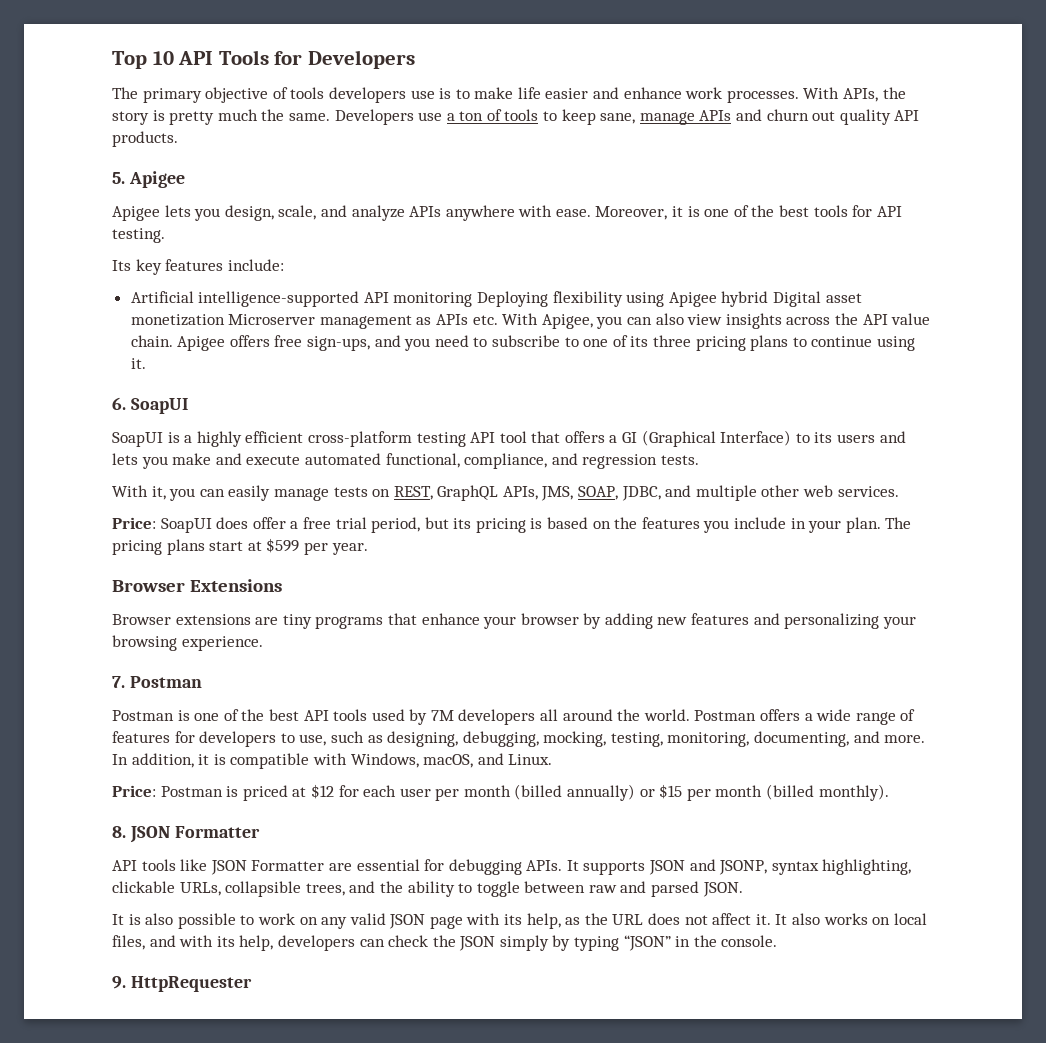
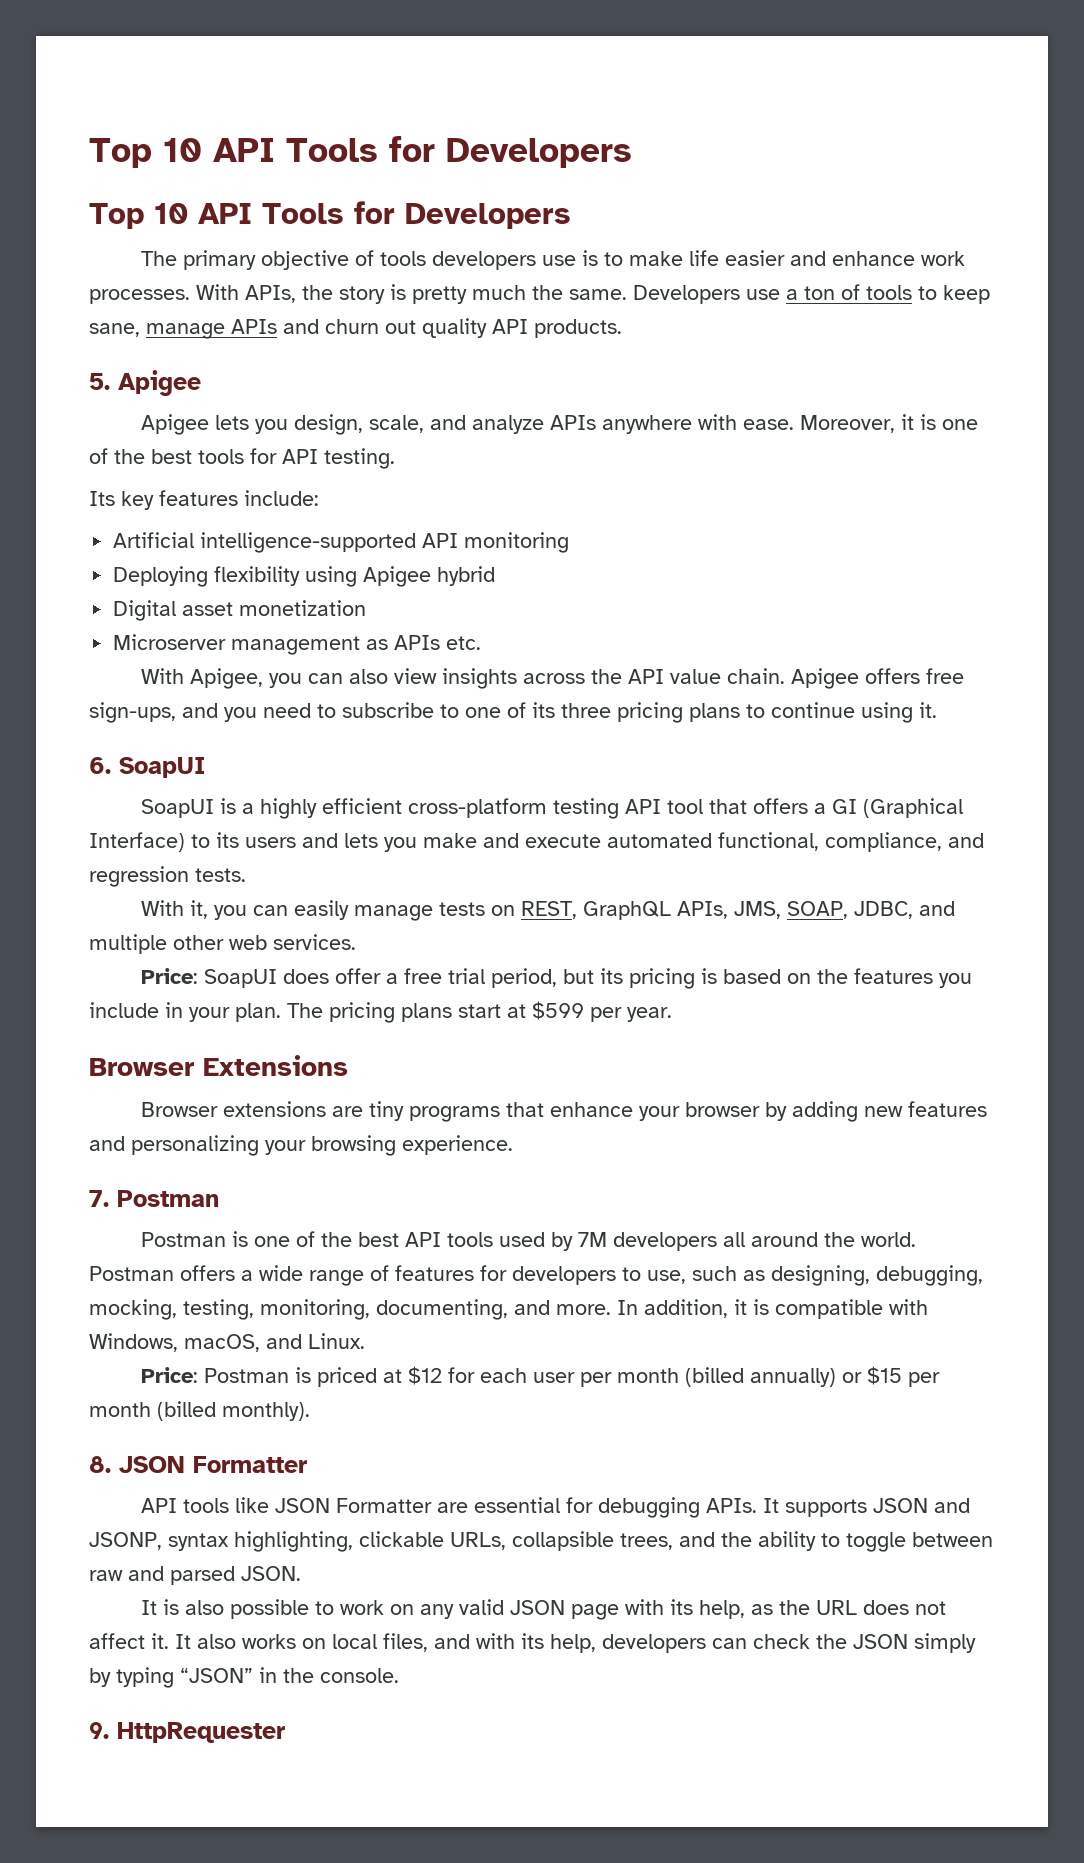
[112,50,415,69] Top 10 API Tools for Developers -> [89,136,632,168] [89,201,571,229] Top 10 API Tools for Developers // Top 10 API Tools for Developers
(473, 299) none -> (570, 542) //
(769, 299) none -> (496, 576) //
(225, 320) none -> (367, 608) //
(498, 320) none -> (482, 643) //

